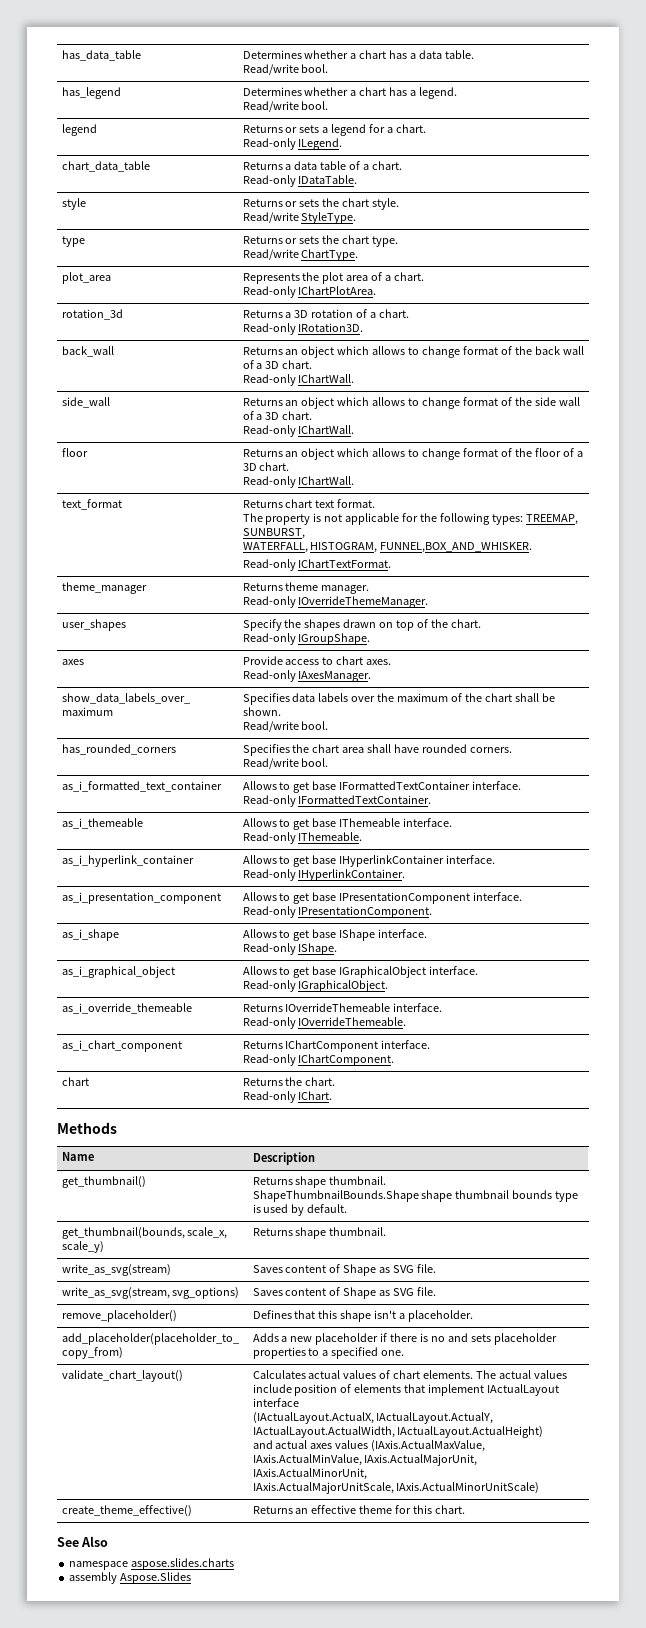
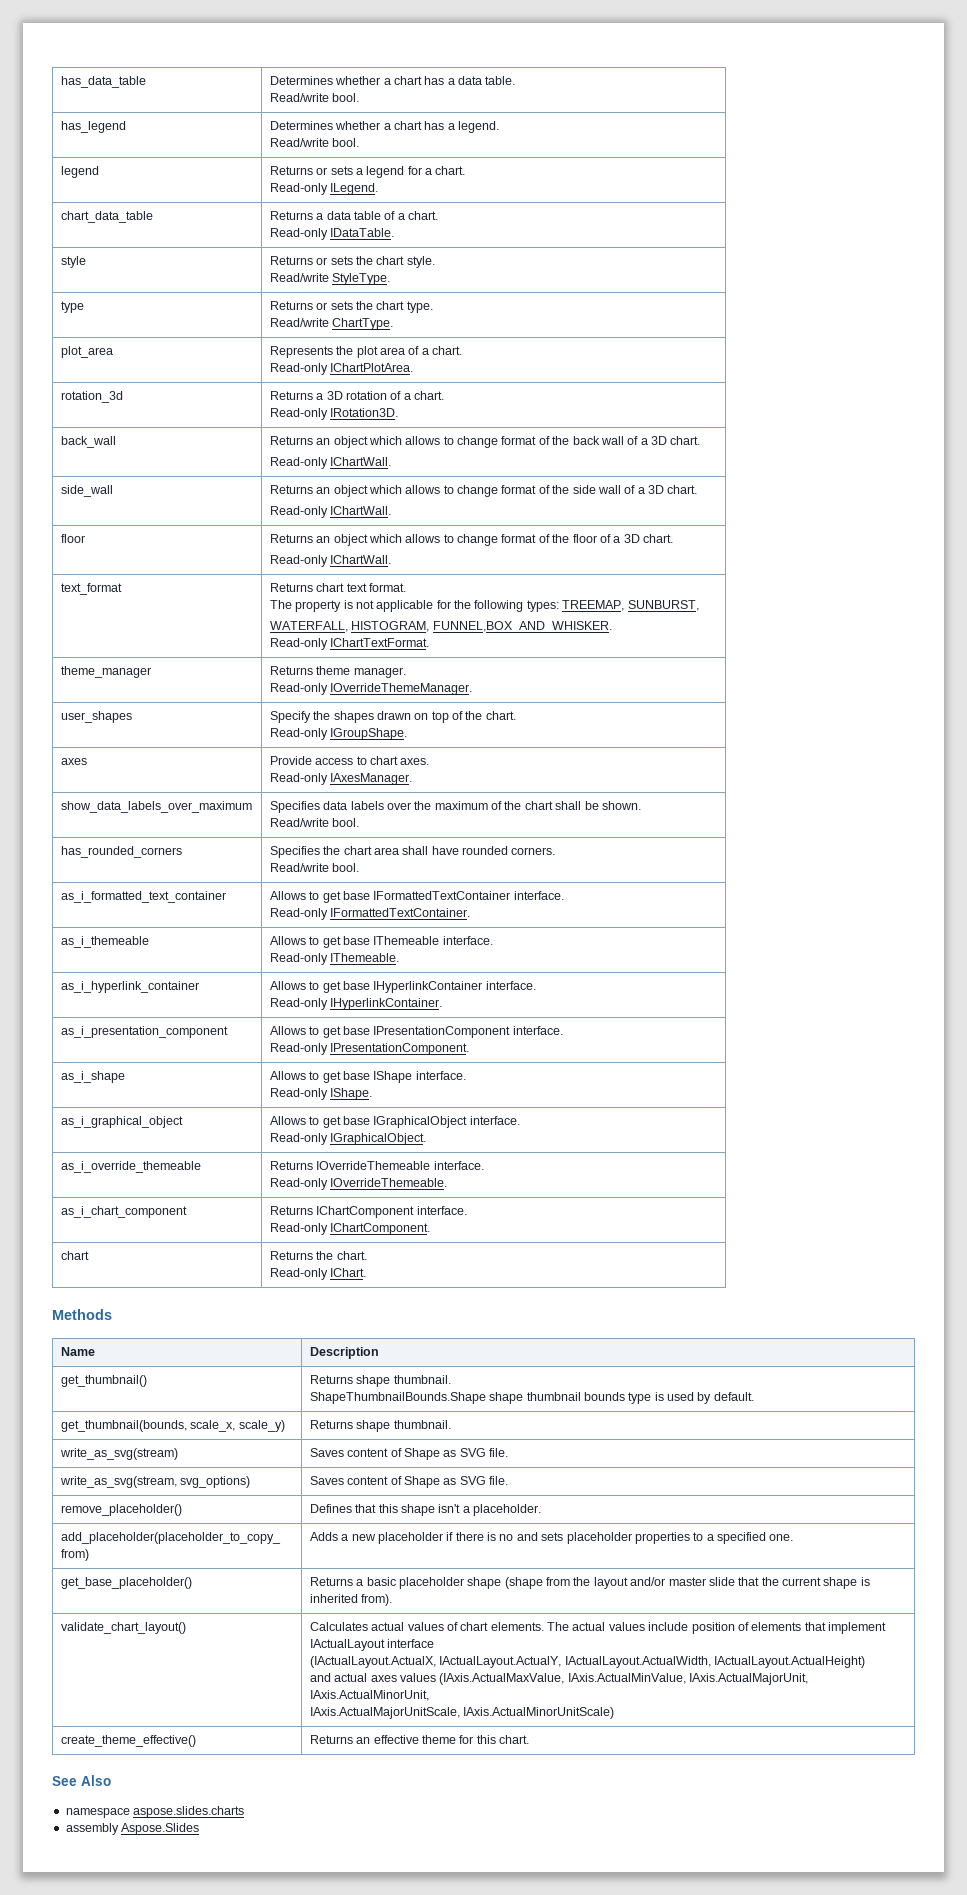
(405, 1353) none -> [60,1577,192,1589] [309,1577,870,1589] [309,1594,393,1606] // get_base_placeholder() | Returns a basic placeholder shape (shape from the layout and/or master slide that the current shape is inherited from).

